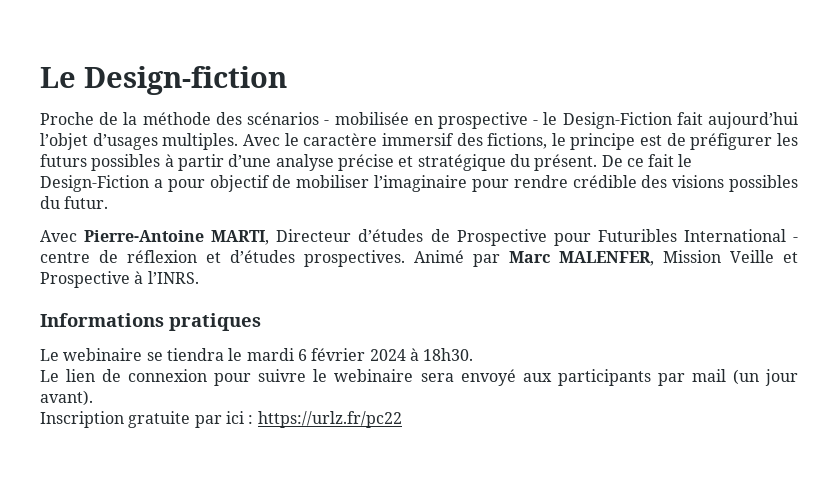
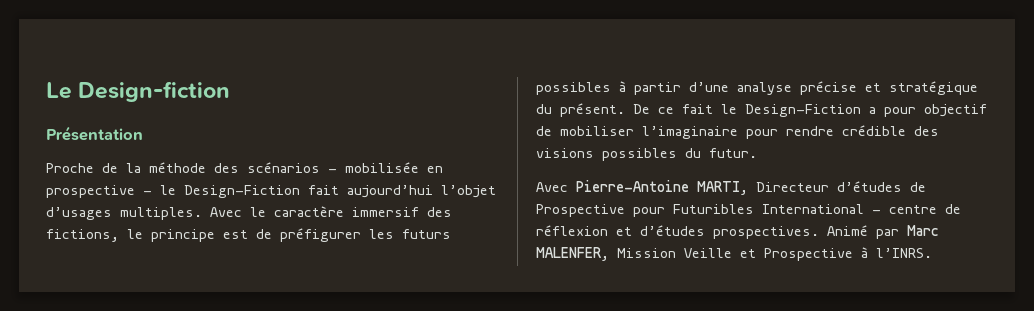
(287, 80) none -> [46,126,143,141] // Présentation
[40,313,261,331] [40,348,474,361] [40,369,799,386] [40,390,93,406] [40,411,402,428] // Informations pratiques // Le webinaire se tiendra le mardi 6 février 2024 à 18h30. // Le lien de connexion pour suivre le webinaire sera envoyé aux participants par mail (un jour avant). // Inscription gratuite par ici : https://urlz.fr/pc22 -> (932, 253) none

